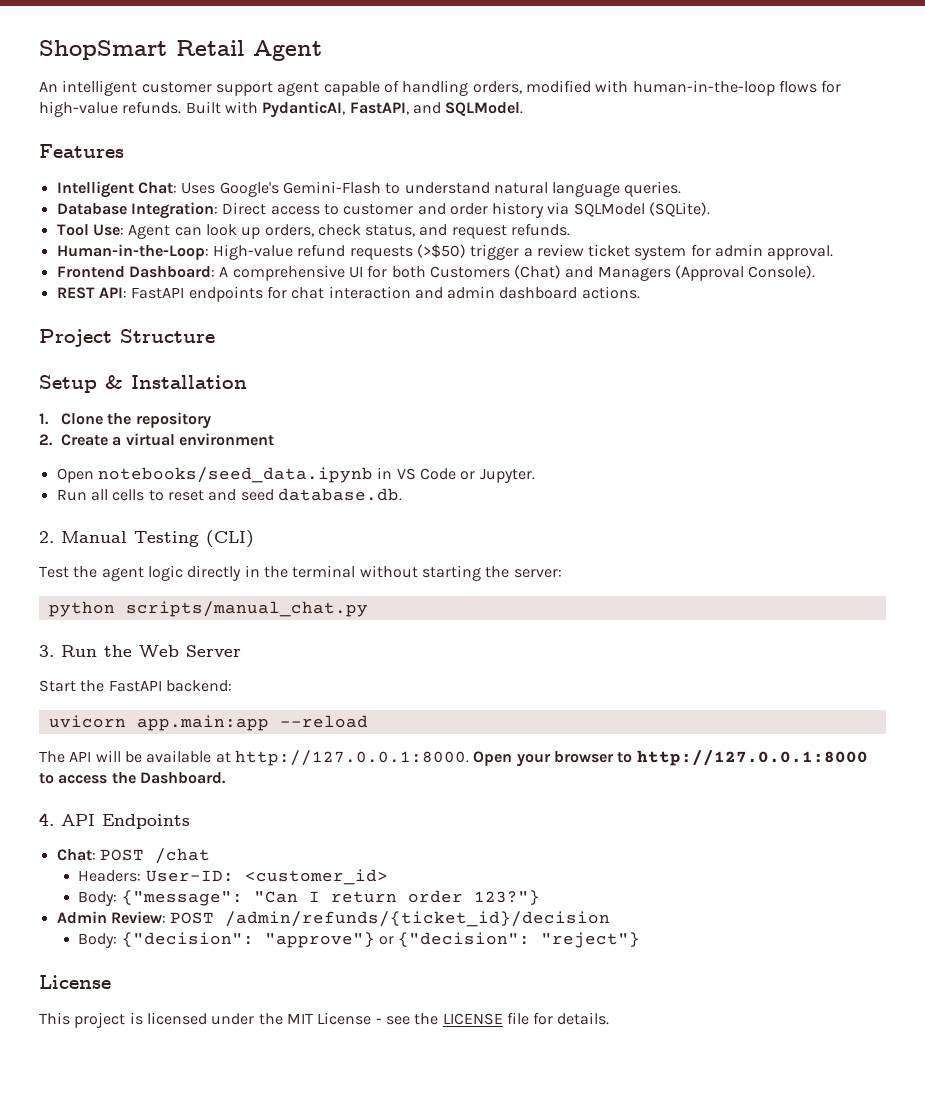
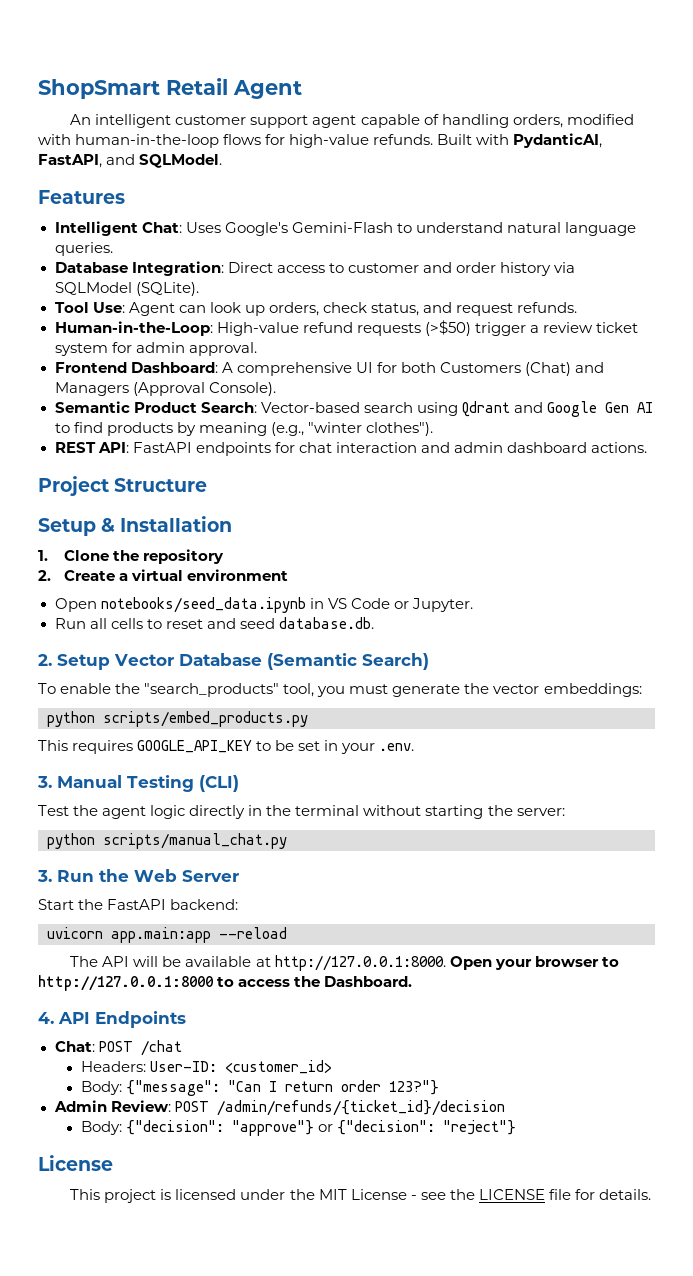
(816, 272) none -> [54,401,653,417] [54,422,433,436] // Semantic Product Search: Vector-based search using Qdrant and Google Gen AI to find products by meaning (e.g., "winter clothes").
(54, 537) none -> [57,653,429,670] [38,683,642,697] [47,711,308,727] [38,740,415,754] [37,776,52,788] Setup Vector Database (Semantic Search) // To enable the "search_products" tool, you must generate the vector embeddings: // python scripts/embed_products.py // This requires GOOGLE_API_KEY to be set in your .env. // 3.

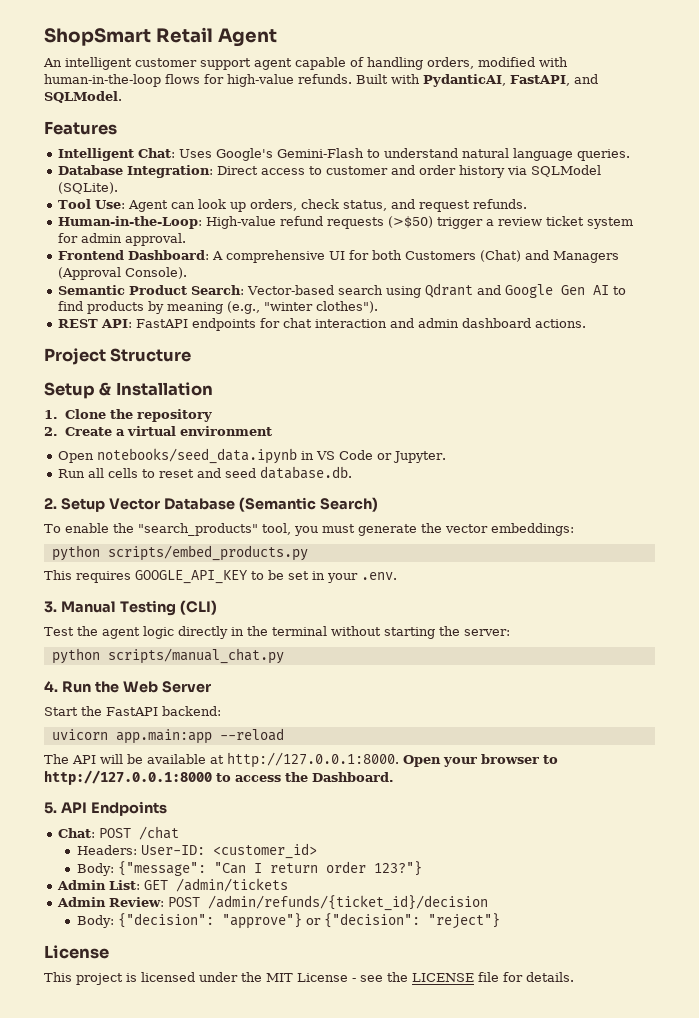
[37,870,52,882] 3. -> [44,681,58,692] 4.
[38,1012,54,1024] 4. -> [44,802,57,814] 5.
(439, 1087) none -> [57,878,289,892] // Admin List: GET /admin/tickets

